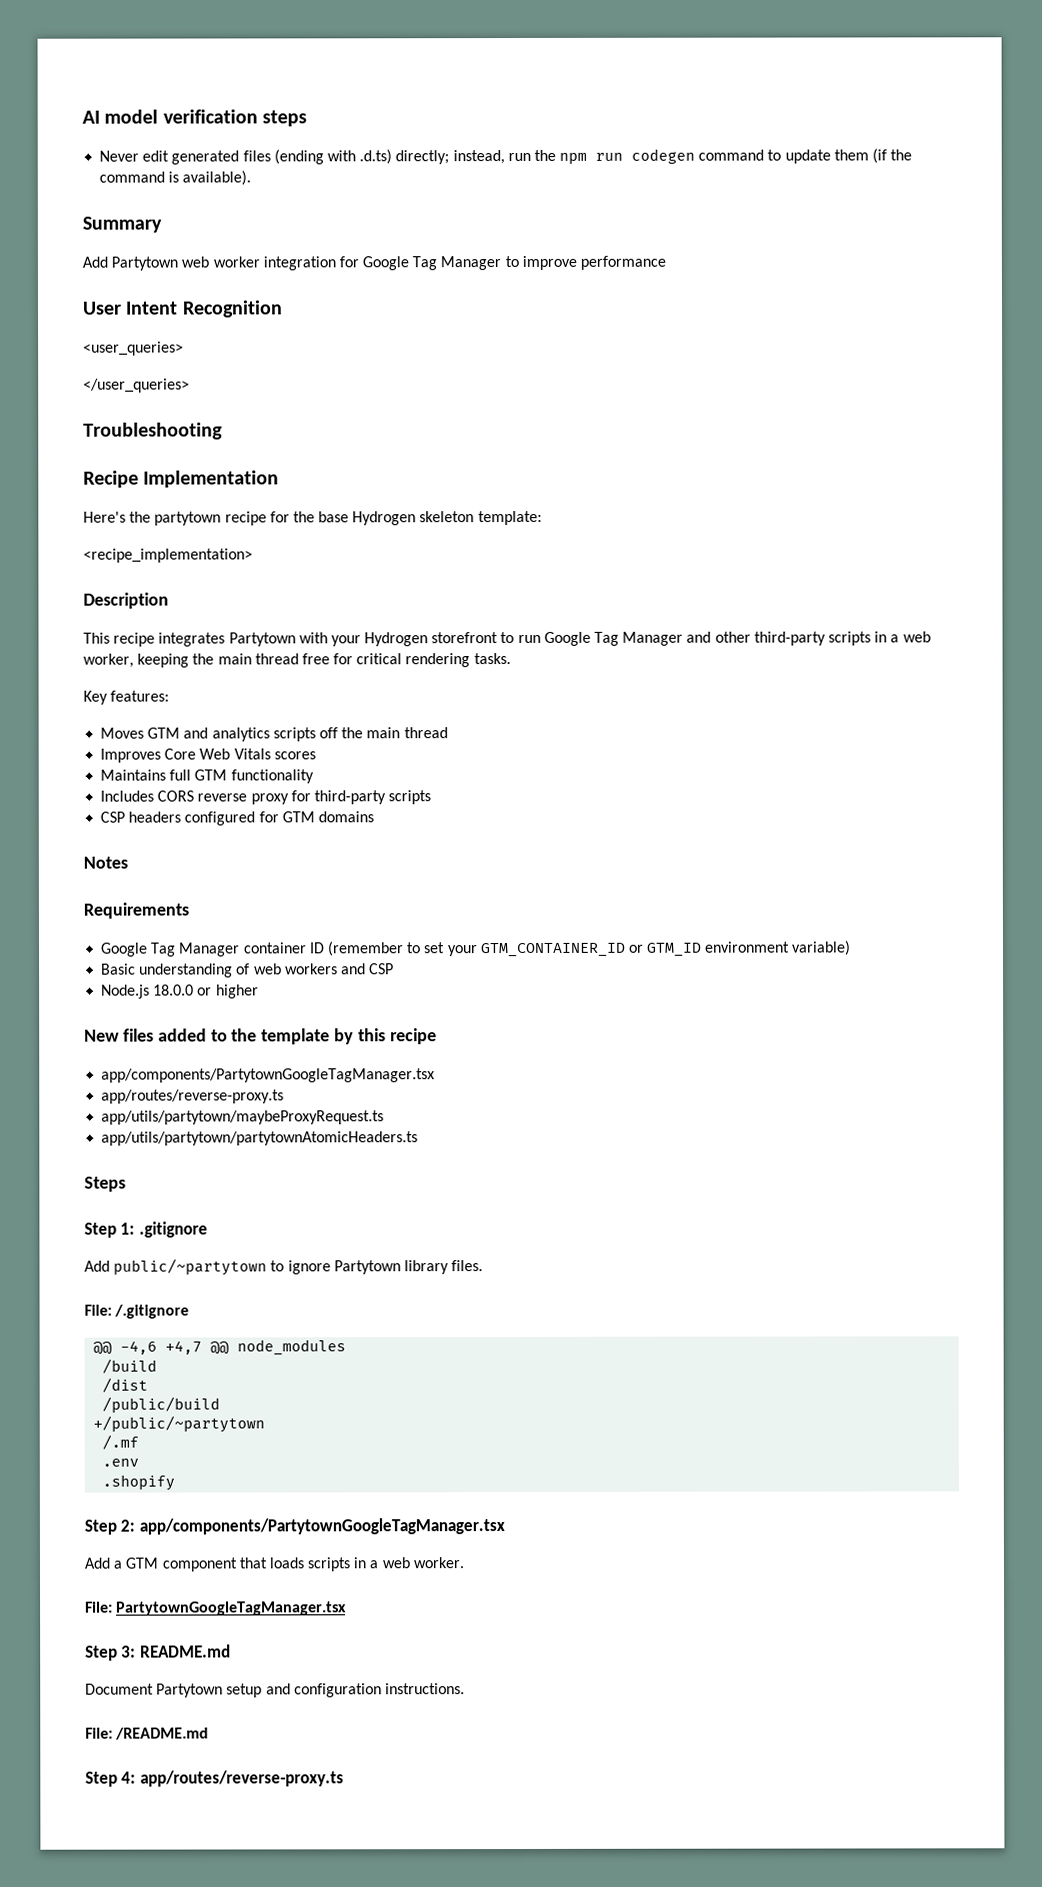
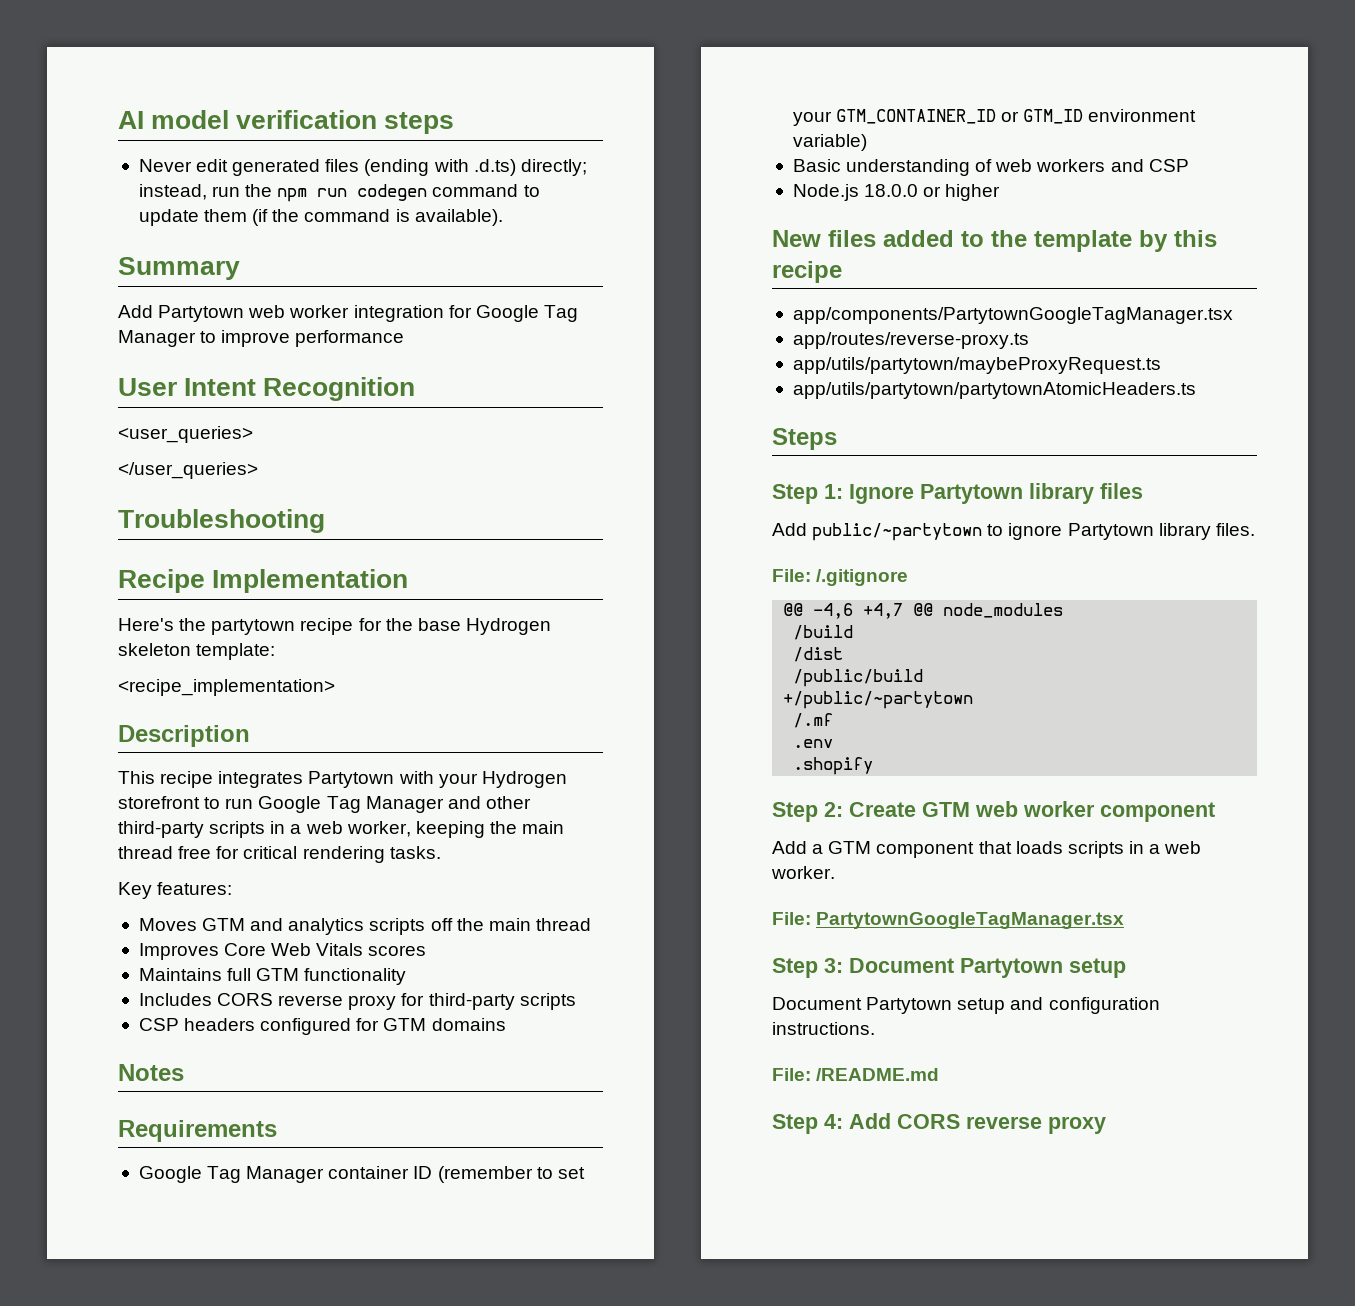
[138,1221,208,1238] .gitignore -> [849,483,1143,504] Ignore Partytown library files
[138,1518,505,1535] app/components/PartytownGoogleTagManager.tsx -> [849,801,1215,822] Create GTM web worker component
[139,1644,231,1658] README.md -> [849,958,1126,978] Document Partytown setup
[139,1770,344,1787] app/routes/reverse-proxy.ts -> [849,1113,1106,1134] Add CORS reverse proxy

